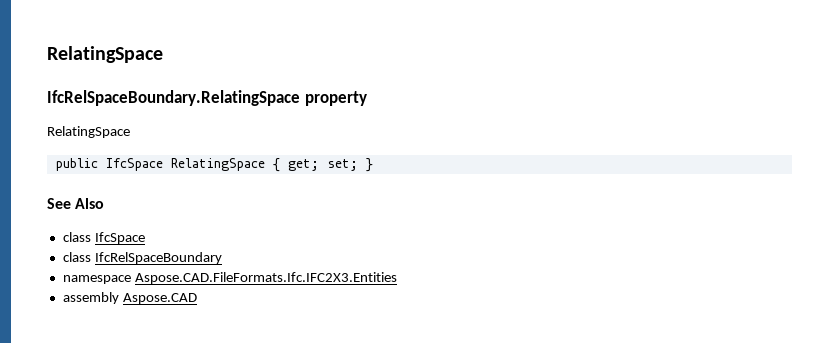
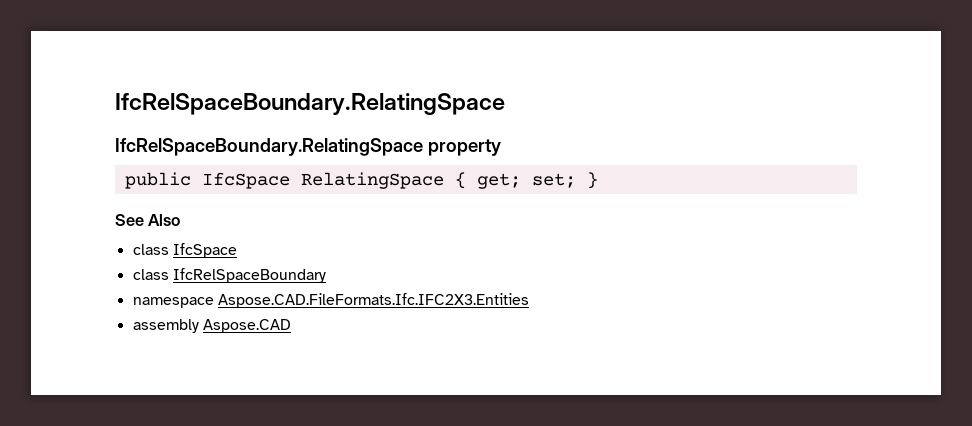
[47,46,163,63] RelatingSpace -> [115,93,505,115] IfcRelSpaceBoundary.RelatingSpace
[47,126,130,138] // RelatingSpace -> (501, 147) none

